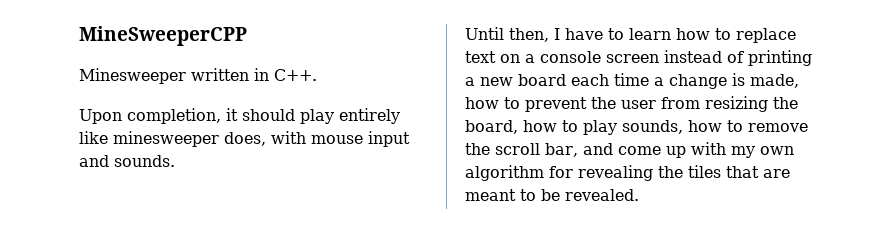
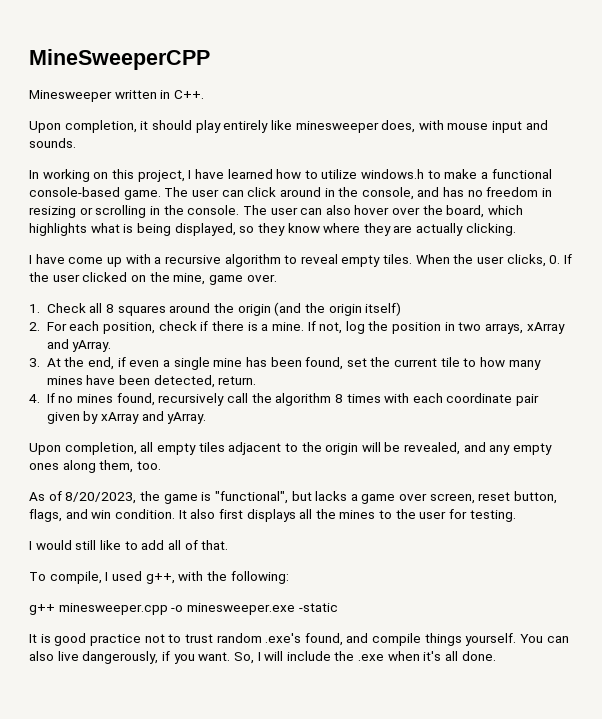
[465,27,796,43] [465,50,812,66] [465,73,799,89] [465,96,798,112] [465,120,808,135] [465,142,794,158] [465,165,790,181] [465,189,639,201] Until then, I have to learn how to replace text on a console screen instead of printing a new board each time a change is made, how to prevent the user from resizing the board, how to play sounds, how to remove the scroll bar, and come up with my own algorithm for revealing the tiles that are meant to be revealed. -> [29,169,552,182] [29,187,553,200] [29,205,524,218] [29,223,516,236] [29,254,572,267] [29,272,277,285] [29,302,402,316] [29,321,565,334] [46,339,112,352] [29,357,541,370] [46,375,257,388] [29,393,540,406] [46,411,207,424] [29,442,553,455] [29,460,161,473] [29,491,558,504] [29,509,516,522] [29,540,229,550] [29,571,289,584] [29,603,338,615] [29,633,569,646] [29,651,496,664] In working on this project, I have learned how to utilize windows.h to make a functional console-based game. The user can click around in the console, and has no freedom in resizing or scrolling in the console. The user can also hover over the board, which highlights what is being displayed, so they know where they are actually clicking. // I have come up with a recursive algorithm to reveal empty tiles. When the user clicks, 0. If the user clicked on the mine, game over. // 1. Check all 8 squares around the origin (and the origin itself) // 2. For each position, check if there is a mine. If not, log the position in two arrays, xArray and yArray. // 3. At the end, if even a single mine has been found, set the current tile to how many mines have been detected, return. // 4. If no mines found, recursively call the algorithm 8 times with each coordinate pair given by xArray and yArray. // Upon completion, all empty tiles adjacent to the origin will be revealed, and any empty ones along them, too. // As of 8/20/2023, the game is "functional", but lacks a game over screen, reset button, flags, and win condition. It also first displays all the mines to the user for testing. // I would still like to add all of that. // To compile, I used g++, with the following: // g++ minesweeper.cpp -o minesweeper.exe -static // It is good practice not to trust random .exe's found, and compile things yourself. You can also live dangerously, if you want. So, I will include the .exe when it's all done.

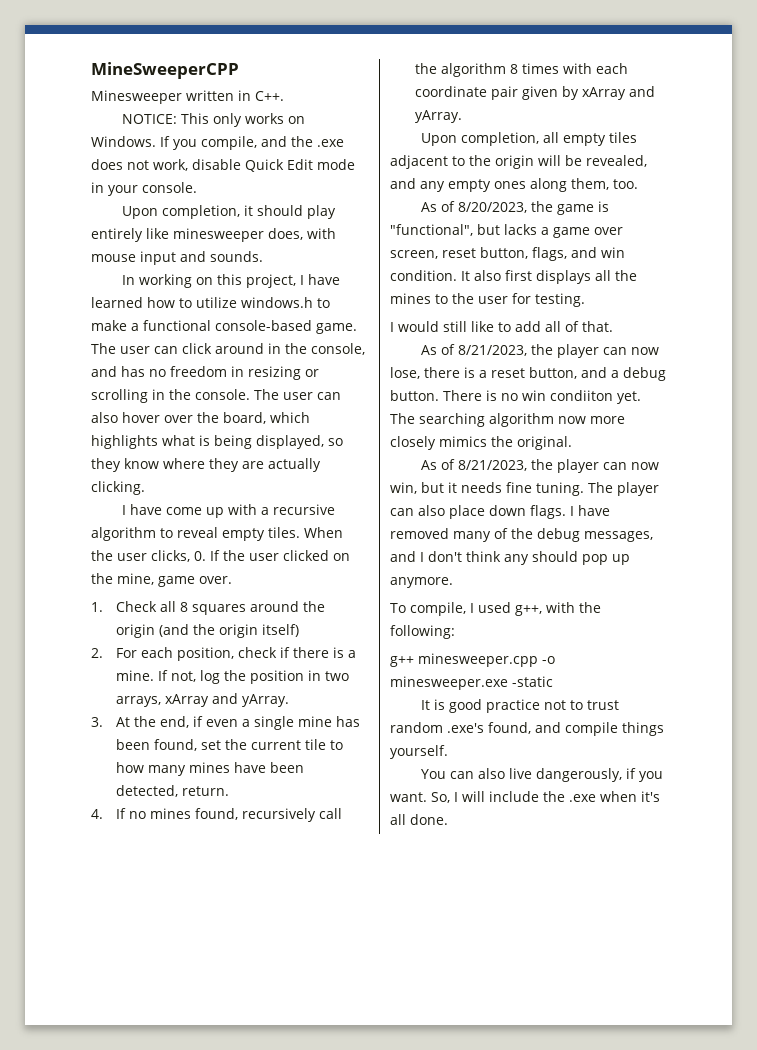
(204, 94) none -> [122,113,306,127] [91,136,344,150] [91,159,355,172] [91,182,197,196] // NOTICE: This only works on Windows. If you compile, and the .exe does not work, disable Quick Edit mode in your console.
(229, 545) none -> [421,344,660,358] [390,367,666,381] [390,390,641,404] [390,413,625,427] [390,436,572,450] [421,459,660,473] [390,482,659,496] [390,505,610,519] [390,528,653,542] [390,551,630,565] [390,577,453,588] // As of 8/21/2023, the player can now lose, there is a reset button, and a debug button. There is no win condiiton yet. The searching algorithm now more closely mimics the original. // As of 8/21/2023, the player can now win, but it needs fine tuning. The player can also place down flags. I have removed many of the debug messages, and I don't think any should pop up anymore.
(517, 639) none -> (448, 752) //

